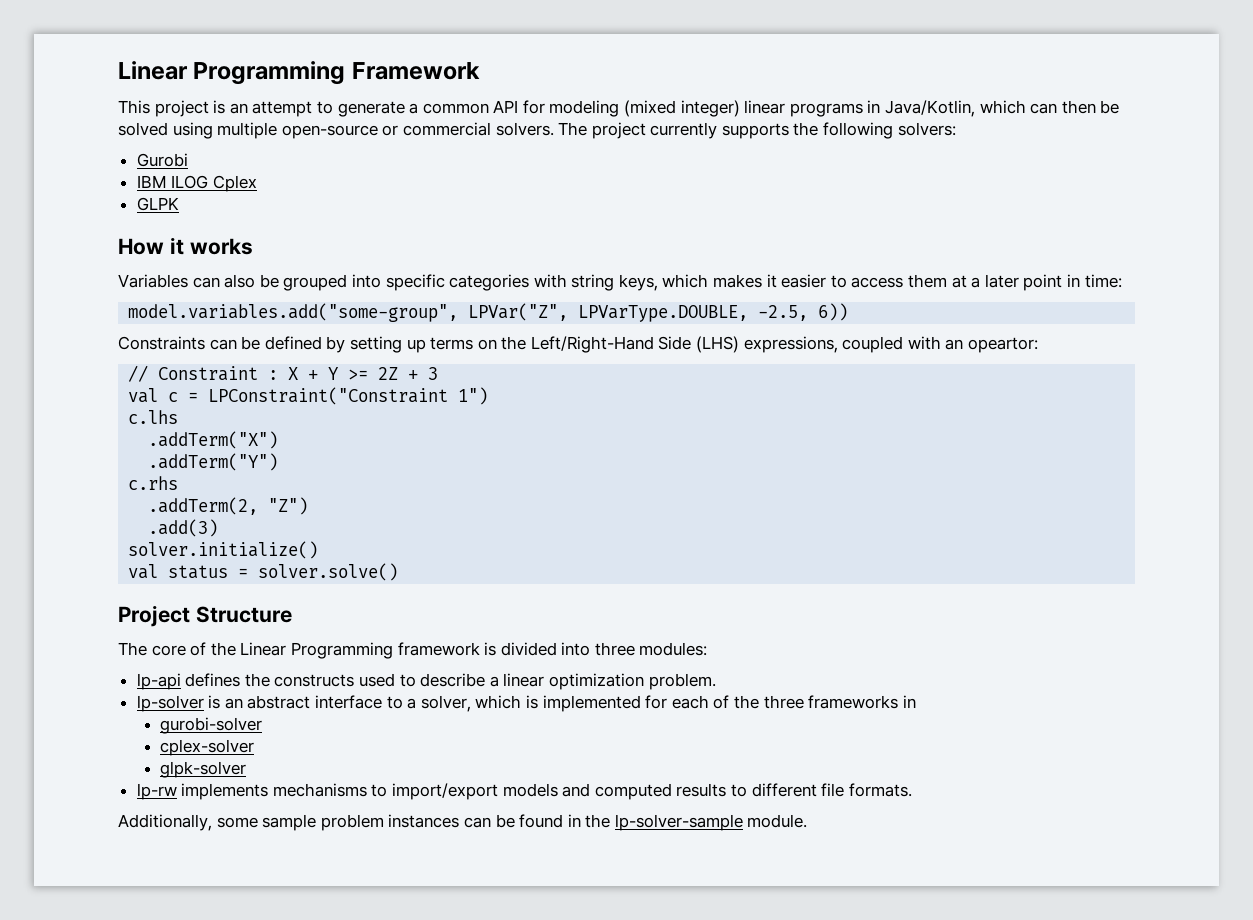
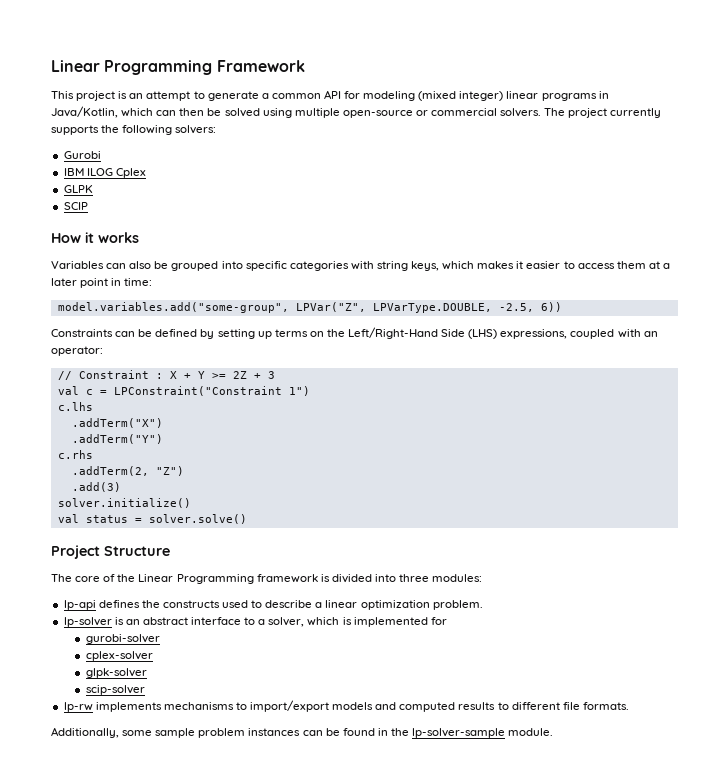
(179, 204) none -> [63,202,88,210] // SCIP
[968,337,1039,353] opeartor: -> [51,346,103,356] operator:
[671,695,916,709] each of the three frameworks in -> (447, 621) none
(247, 769) none -> [85,685,145,695] // scip-solver

